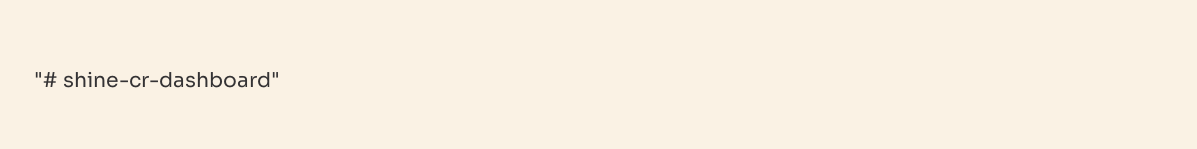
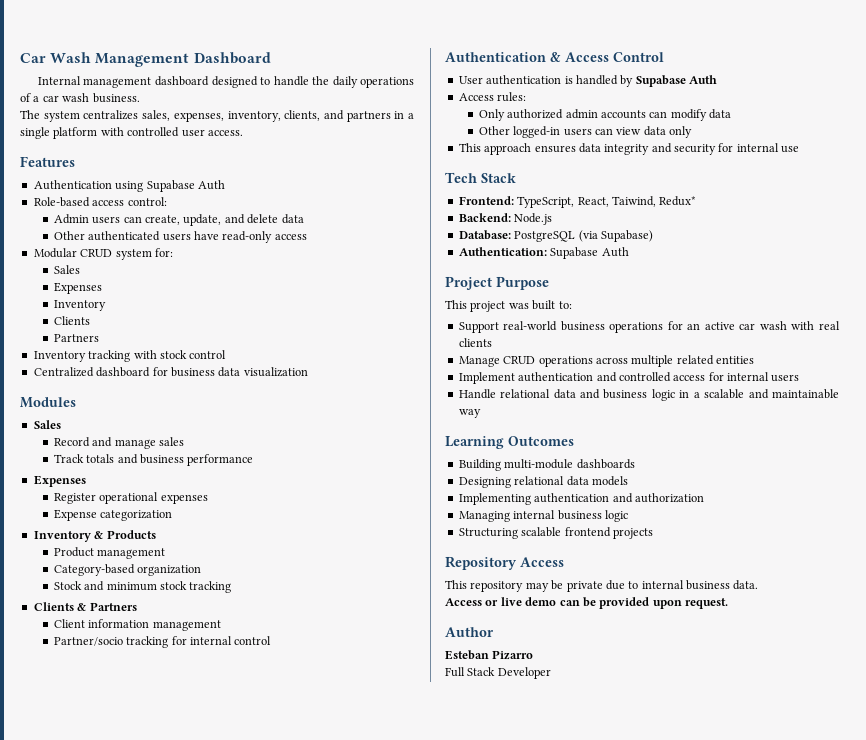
[34,71,280,88] "# shine-cr-dashboard" -> [20,52,271,67] [37,76,415,88] [20,93,140,103] [20,110,414,122] [20,127,243,139] [20,156,75,167] [33,180,225,192] [33,197,167,207] [53,214,304,226] [53,231,307,243] [33,248,173,260] [53,265,80,274] [53,282,102,294] [53,300,106,311] [53,316,90,325] [53,334,99,342] [33,350,227,362] [33,367,308,377] [20,397,76,408] [33,420,61,429] [53,437,185,449] [53,454,254,466] [33,475,86,487] [53,492,208,504] [53,509,173,521] [33,530,156,542] [53,547,166,559] [53,564,202,576] [53,581,232,593] [33,602,137,611] [53,619,221,631] [53,636,272,648] [445,52,664,62] [458,75,717,87] [458,92,527,102] [478,109,732,121] [478,126,693,138] [458,143,800,155] [445,172,516,183] [458,196,697,208] [458,213,553,225] [458,230,653,242] [458,247,629,259] [445,276,549,290] [445,300,572,312] [458,321,840,333] [458,338,492,347] [458,355,754,367] [458,372,800,384] [458,389,839,401] [458,409,481,418] [445,436,574,449] [458,459,635,471] [458,476,628,488] [458,493,704,505] [458,510,628,522] [458,527,653,539] [445,556,564,570] [445,580,759,592] [445,597,728,609] [445,627,494,637] [445,650,534,660] [445,667,551,679] Car Wash Management Dashboard // Internal management dashboard designed to handle the daily operations of a car wash business. // The system centralizes sales, expenses, inventory, clients, and partners in a single platform with controlled user access. // Features // Authentication using Supabase Auth // Role-based access control: // Admin users can create, update, and delete data // Other authenticated users have read-only access // Modular CRUD system for: // Sales // Expenses // Inventory // Clients // Partners // Inventory tracking with stock control // Centralized dashboard for business data visualization // Modules // Sales // Record and manage sales // Track totals and business performance // Expenses // Register operational expenses // Expense categorization // Inventory & Products // Product management // Category-based organization // Stock and minimum stock tracking // Clients & Partners // Client information management // Partner/socio tracking for internal control // Authentication & Access Control // User authentication is handled by Supabase Auth // Access rules: // Only authorized admin accounts can modify data // Other logged-in users can view data only // This approach ensures data integrity and security for internal use // Tech Stack // Frontend: TypeScript, React, Taiwind, Redux* // Backend: Node.js // Database: PostgreSQL (via Supabase) // Authentication: Supabase Auth // Project Purpose // This project was built to: // Support real-world business operations for an active car wash with real clients // Manage CRUD operations across multiple related entities // Implement authentication and controlled access for internal users // Handle relational data and business logic in a scalable and maintainable way // Learning Outcomes // Building multi-module dashboards // Designing relational data models // Implementing authentication and authorization // Managing internal business logic // Structuring scalable frontend projects // Repository Access // This repository may be private due to internal business data. // Access or live demo can be provided upon request. // Author // Esteban Pizarro // Full Stack Developer

